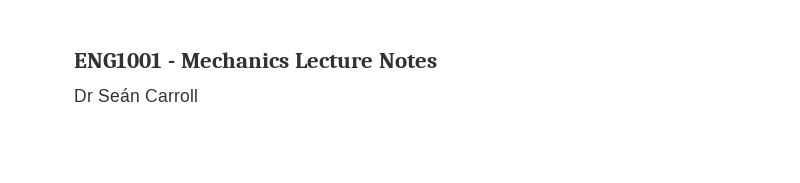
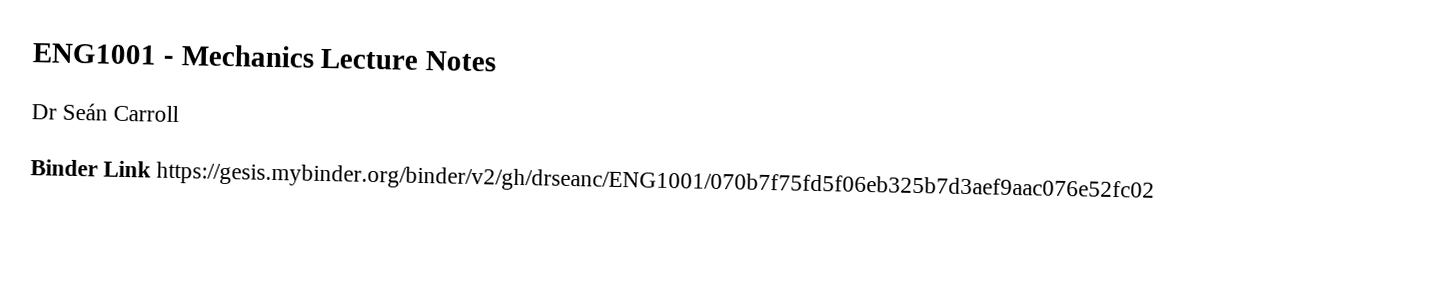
(198, 95) none -> [30,159,1156,203] // Binder Link https://gesis.mybinder.org/binder/v2/gh/drseanc/ENG1001/070b7f75fd5f06eb325b7d3aef9aac076e52fc02

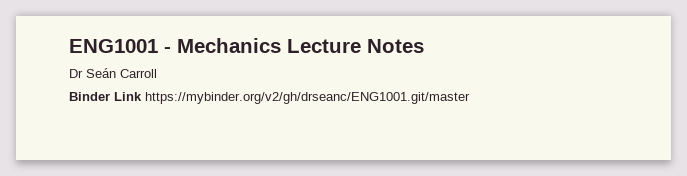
[156,161,1156,203] https://gesis.mybinder.org/binder/v2/gh/drseanc/ENG1001/070b7f75fd5f06eb325b7d3aef9aac076e52fc02 -> [145,92,470,104] https://mybinder.org/v2/gh/drseanc/ENG1001.git/master

